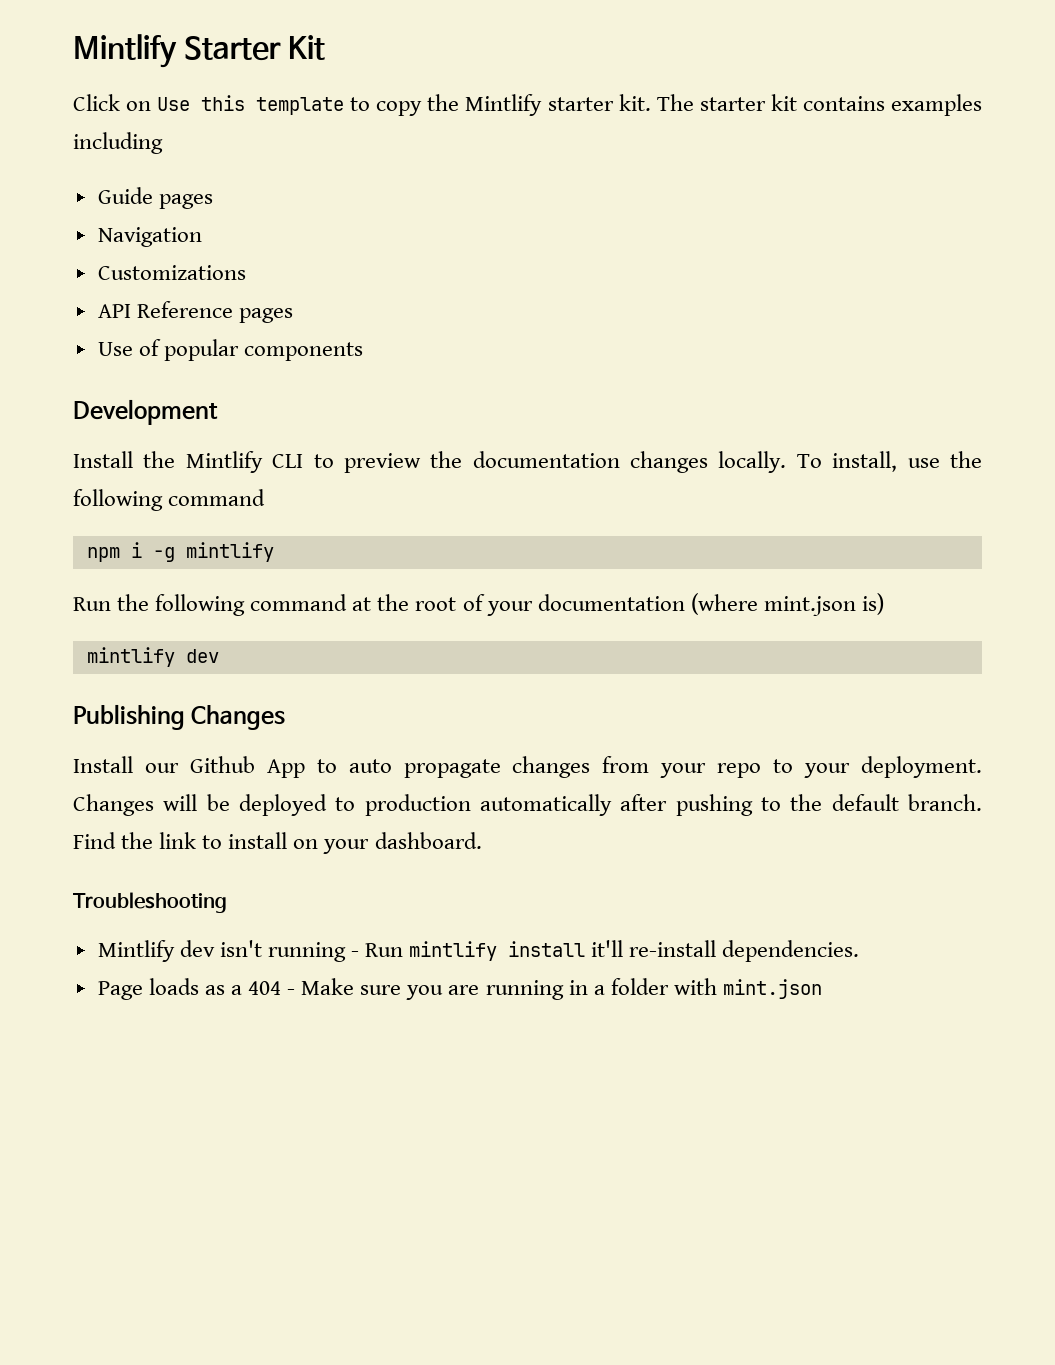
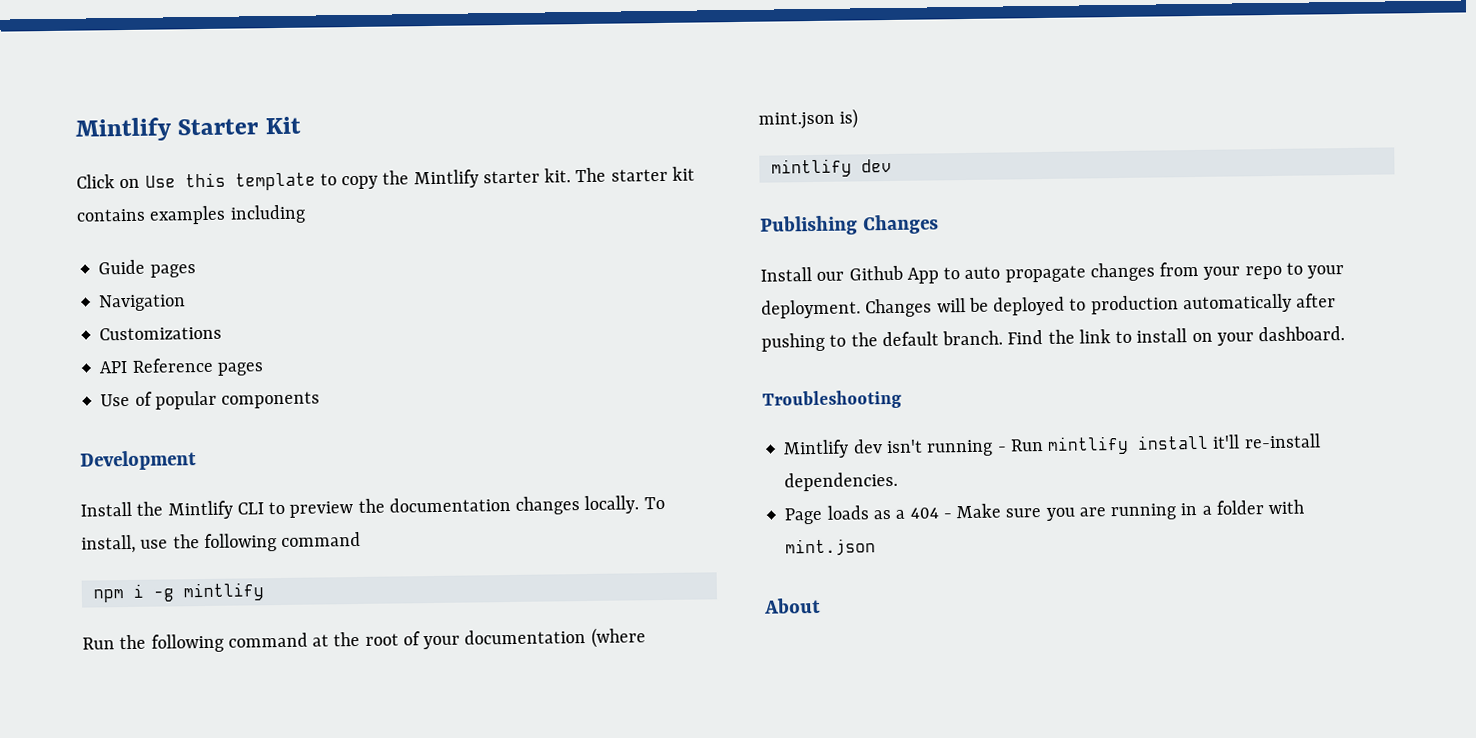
(822, 989) none -> [764,597,821,614] // About

